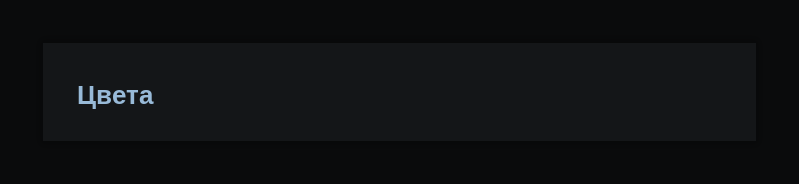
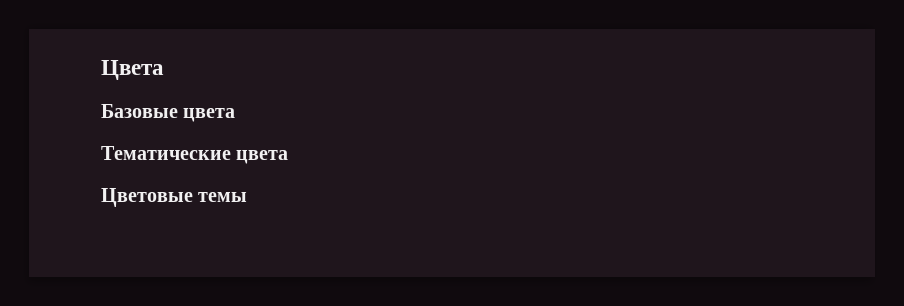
(154, 97) none -> [101,104,236,122] [101,146,289,164] [101,188,248,207] // Базовые цвета // Тематические цвета // Цветовые темы

